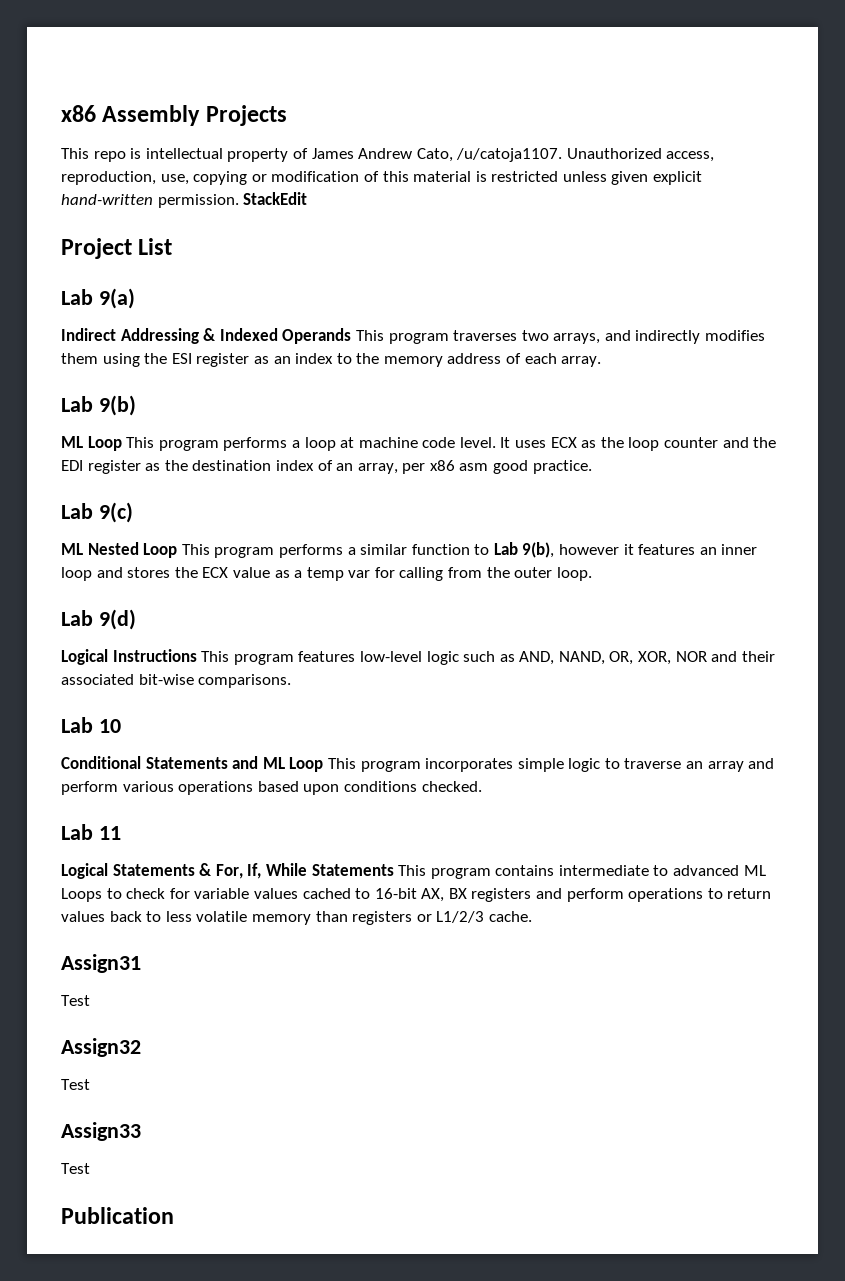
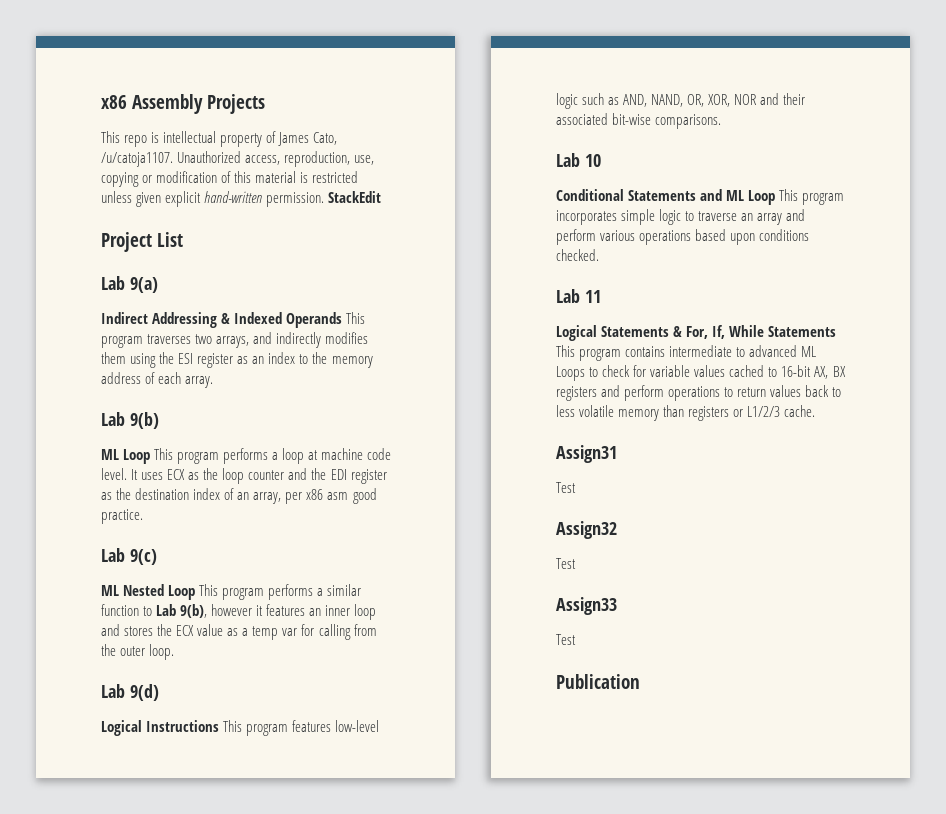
[358,148,413,159] Andrew -> (310, 139) none

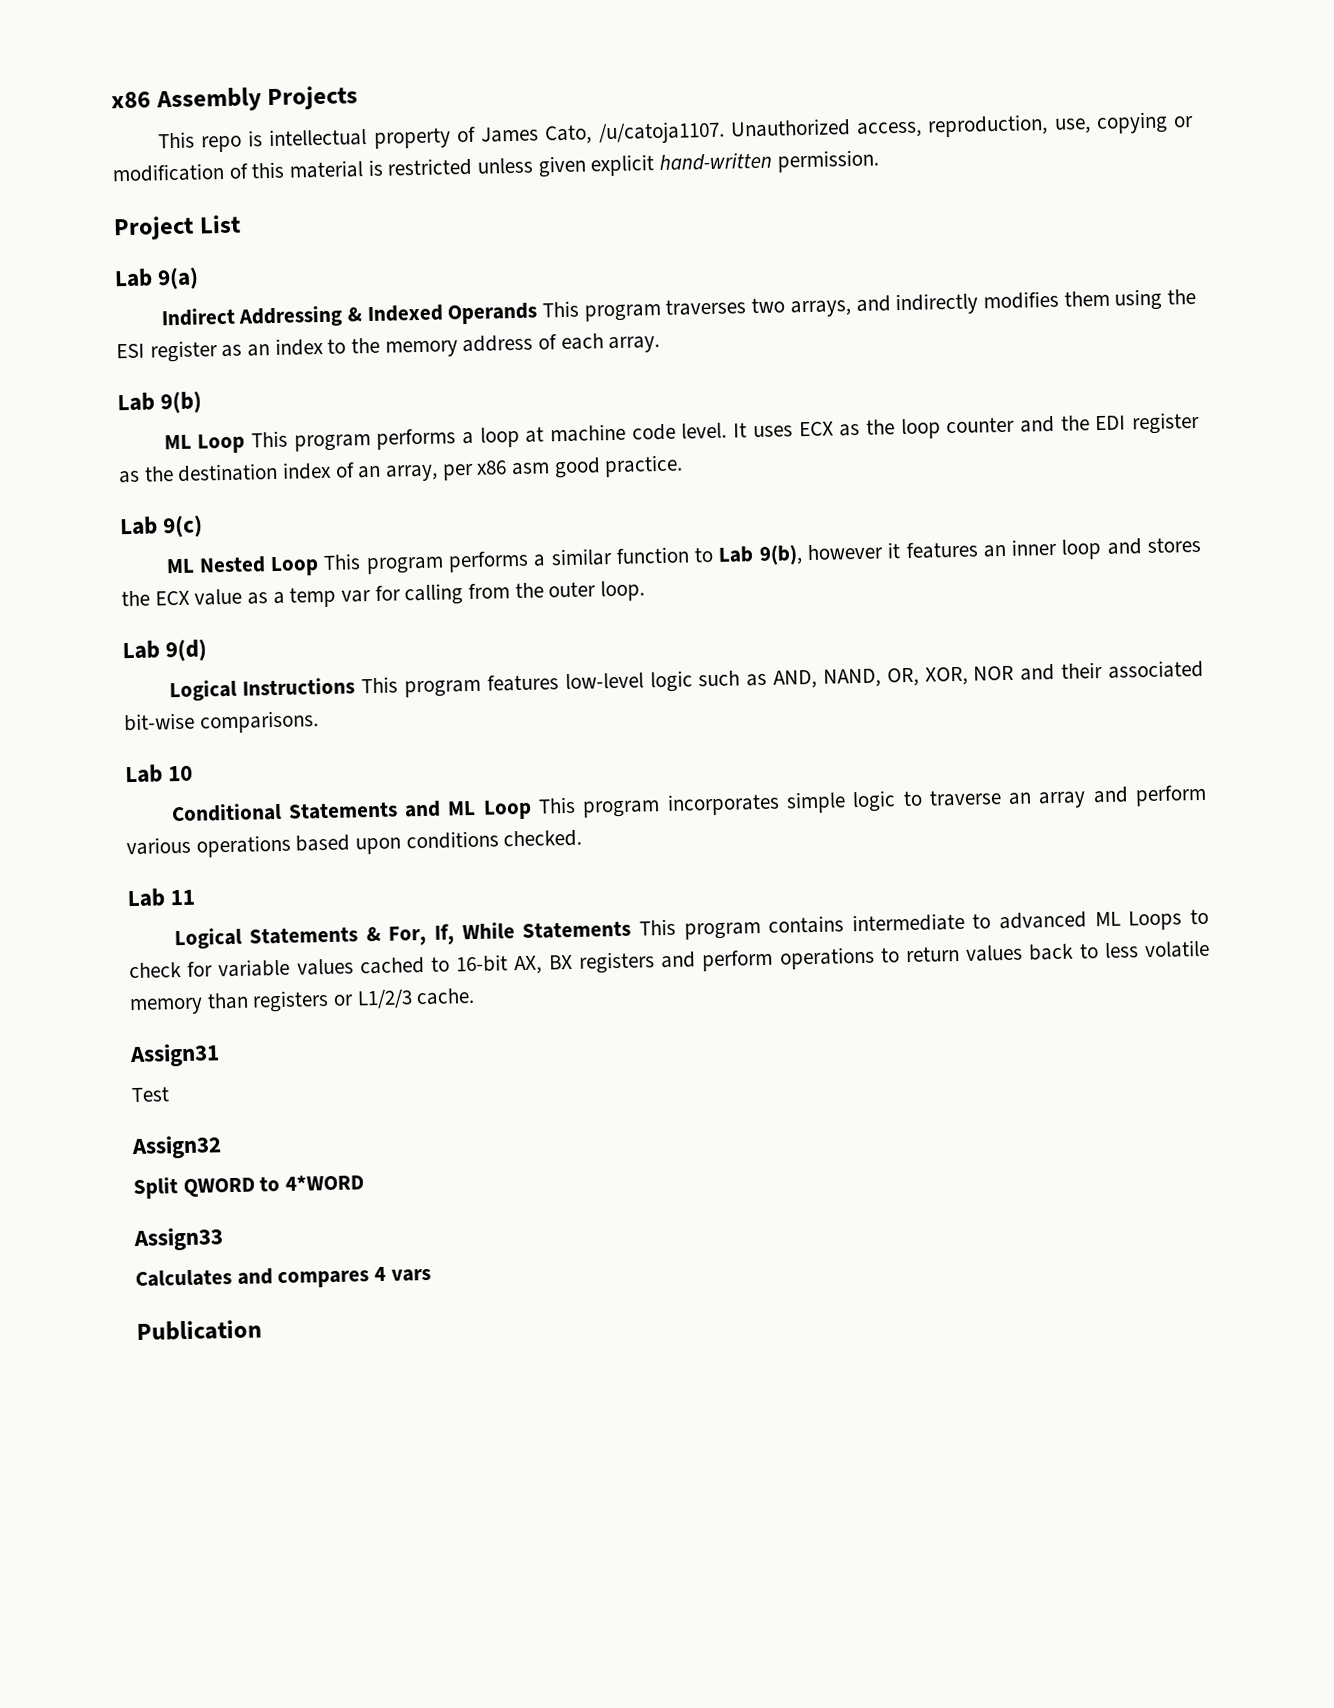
[328,191,382,203] StackEdit -> (879, 161) none
[556,558,576,569] [556,597,617,615] [556,634,576,645] Test // Assign33 // Test -> [133,1174,365,1200] [133,1227,224,1252] [135,1266,431,1289] Split QWORD to 4*WORD // Assign33 // Calculates and compares 4 vars

